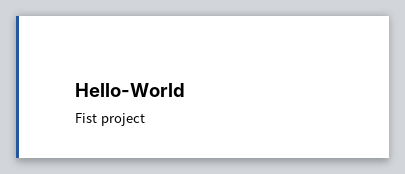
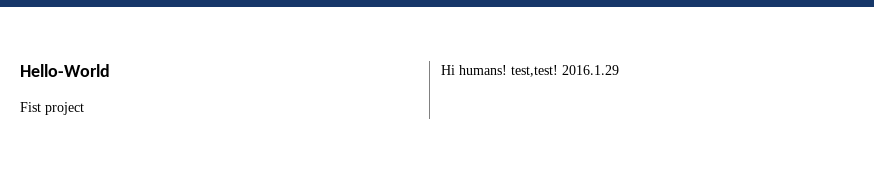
(145, 119) none -> [441,65,619,77] // Hi humans! test,test! 2016.1.29

